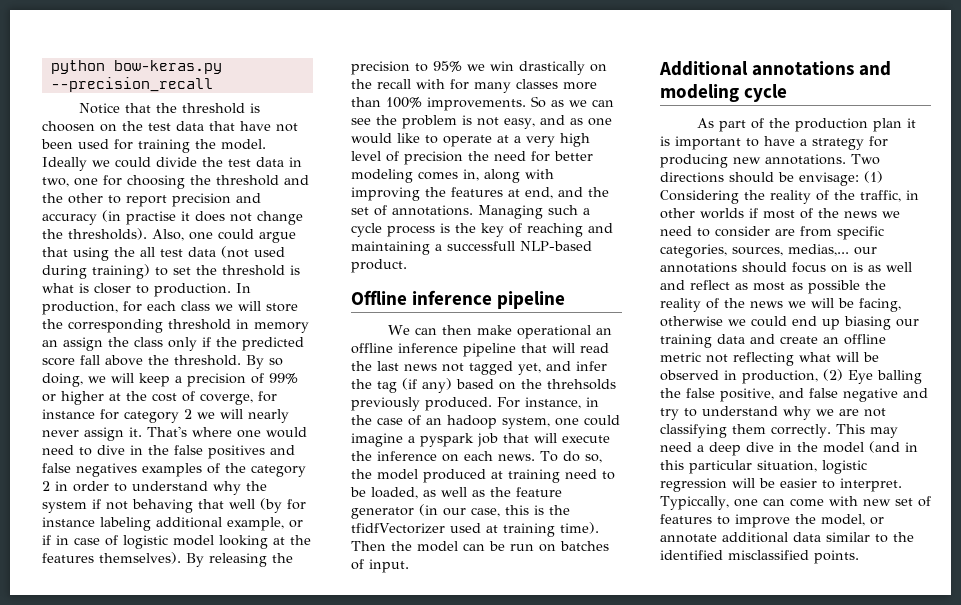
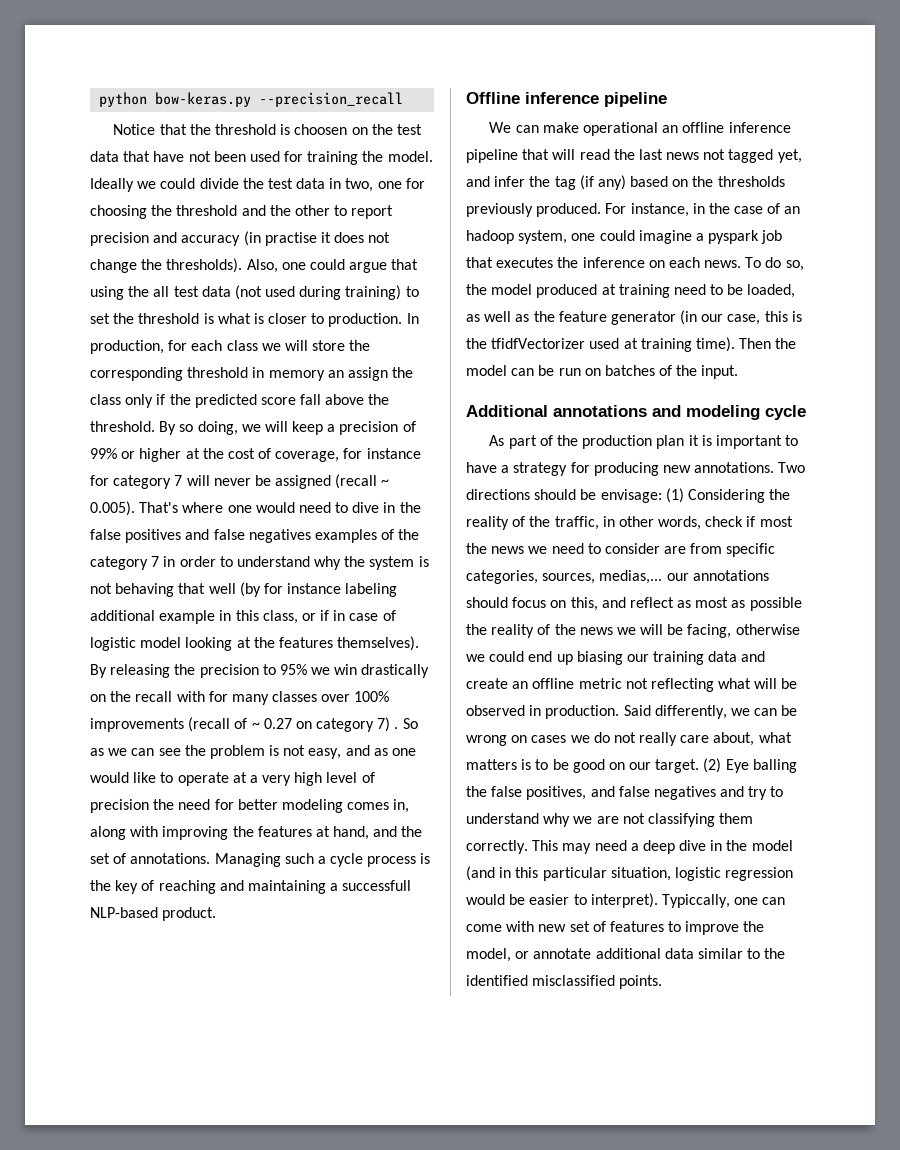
[200,393,253,405] coverge, -> [275,451,340,462] coverage,
[184,409,289,423] [42,427,142,441] 2 we will nearly never assign it. -> [174,474,390,489] [90,501,135,516] 7 will never be assigned (recall ~ 0.005).
[42,481,50,491] 2 -> [151,556,160,567] 7
[92,499,101,509] if -> [418,556,429,567] is
[227,517,284,531] example, -> [159,610,298,624] example in this class,
[563,82,597,90] [351,97,526,111] more than 100% improvements. -> [321,691,390,702] [90,717,399,732] over 100% improvements (recall of ~ 0.27 on category 7) .
[525,187,553,199] end, -> [333,826,370,840] hand,
[442,325,473,335] then -> (539, 129) none
[547,379,616,390] threhsolds -> [717,176,785,187] thresholds
[534,433,610,443] will execute -> [496,257,554,268] executes
(364, 564) none -> [676,365,698,376] the
[700,208,744,219] worlds -> [658,516,744,530] words, check
[800,208,813,219] of -> (793, 521) none
[853,262,912,272] is as well -> [570,597,598,611] this,
[742,370,818,384] production, -> [545,705,798,719] [466,732,792,746] [466,759,700,773] production. Said differently, we can be wrong on cases we do not really care about, what matters is to be good on our target.
[720,388,898,402] positive, and false negative -> [526,786,716,800] positives, and false negatives
[732,478,755,488] will -> [466,894,505,905] would
[840,478,902,492] interpret. -> [590,893,658,908] interpret).

